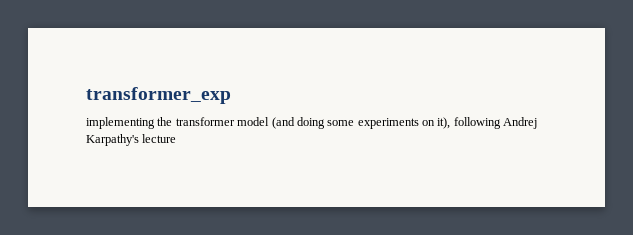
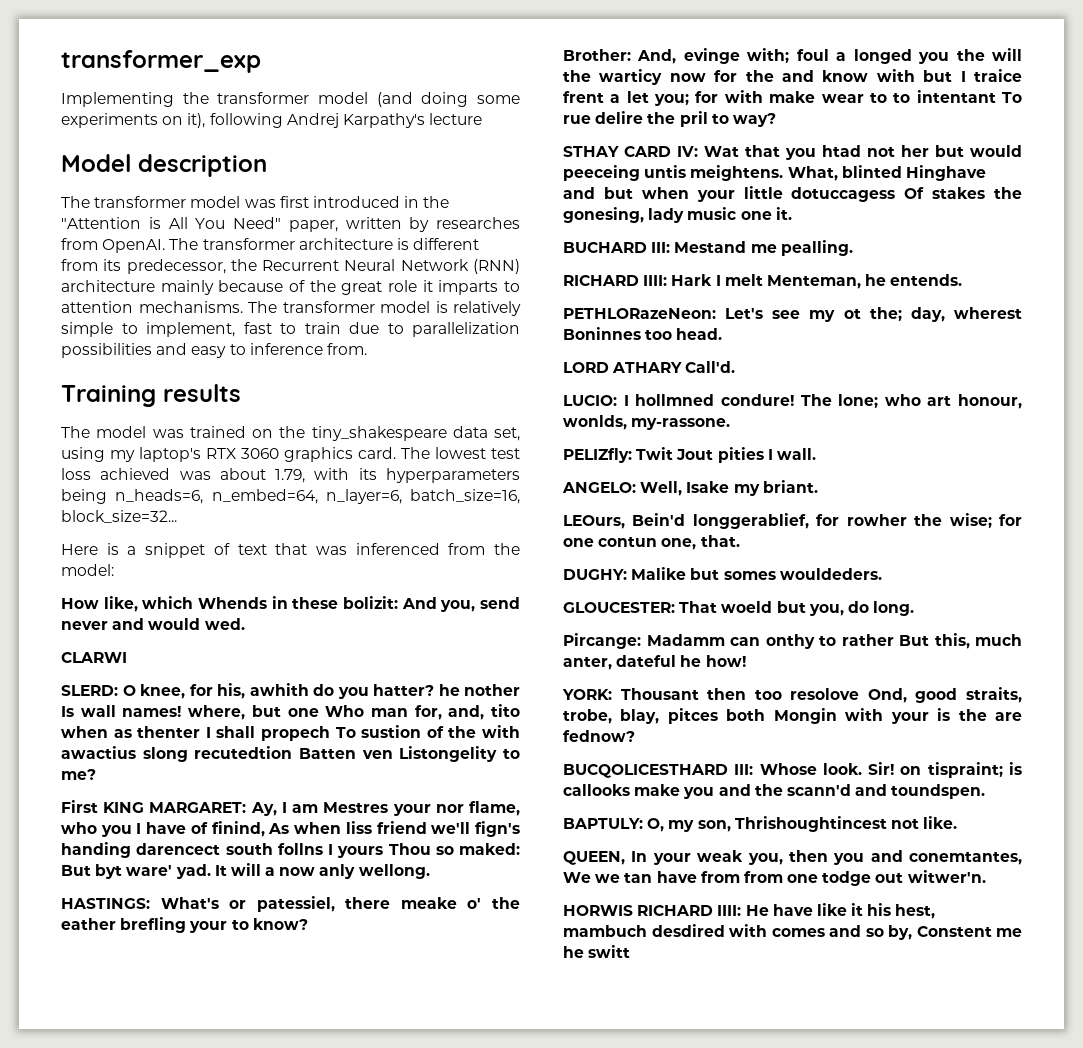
[86,117,155,129] implementing -> [61,92,174,107] Implementing
(177, 138) none -> [61,154,267,177] [61,196,450,208] [61,217,520,232] [61,238,480,253] [61,259,520,274] [61,280,520,295] [61,301,521,316] [61,322,520,337] [61,343,367,358] [61,384,241,407] [61,426,520,441] [61,447,520,462] [61,468,520,483] [61,489,520,504] [61,510,177,523] [61,543,520,558] [61,564,114,576] [61,596,520,612] [61,618,245,630] [61,652,127,663] [61,683,520,699] [61,704,520,720] [61,725,521,741] [61,746,520,762] [61,769,96,780] [61,800,520,816] [61,821,520,837] [61,842,520,858] [61,863,430,879] [61,896,520,912] [61,917,308,933] [563,48,1022,64] [563,69,1022,85] [563,90,1022,106] [563,111,776,127] [563,145,1022,160] [563,165,986,181] [563,186,1022,202] [563,207,792,223] [563,240,853,256] [563,274,963,289] [563,307,1023,322] [563,327,723,340] [563,361,736,373] [563,394,1022,409] [563,415,731,430] [563,447,816,463] [562,480,818,496] [563,513,1022,529] [563,535,740,550] [563,567,882,580] [563,601,915,616] [563,633,1022,649] [563,655,746,670] [562,687,1022,703] [563,708,1022,724] [563,730,635,742] [563,762,1022,778] [563,784,986,799] [563,816,958,832] [563,850,1022,865] [563,870,986,886] [563,903,936,919] [563,924,1022,940] [563,945,631,958] // Model description // The transformer model was first introduced in the "Attention is All You Need" paper, written by researches from OpenAI. The transformer architecture is different from its predecessor, the Recurrent Neural Network (RNN) architecture mainly because of the great role it imparts to attention mechanisms. The transformer model is relatively simple to implement, fast to train due to parallelization possibilities and easy to inference from. // Training results // The model was trained on the tiny_shakespeare data set, using my laptop's RTX 3060 graphics card. The lowest test loss achieved was about 1.79, with its hyperparameters being n_heads=6, n_embed=64, n_layer=6, batch_size=16, block_size=32... // Here is a snippet of text that was inferenced from the model: // How like, which Whends in these bolizit: And you, send never and would wed. // CLARWI // SLERD: O knee, for his, awhith do you hatter? he nother Is wall names! where, but one Who man for, and, tito when as thenter I shall propech To sustion of the with awactius slong recutedtion Batten ven Listongelity to me? // First KING MARGARET: Ay, I am Mestres your nor flame, who you I have of finind, As when liss friend we'll fign's handing darencect south follns I yours Thou so maked: But byt ware' yad. It will a now anly wellong. // HASTINGS: What's or patessiel, there meake o' the eather brefling your to know? // Brother: And, evinge with; foul a longed you the will the warticy now for the and know with but I traice frent a let you; for with make wear to to intentant To rue delire the pril to way? // STHAY CARD IV: Wat that you htad not her but would peeceing untis meightens. What, blinted Hinghave and but when your little dotuccagess Of stakes the gonesing, lady music one it. // BUCHARD III: Mestand me pealling. // RICHARD IIII: Hark I melt Menteman, he entends. // PETHLORazeNeon: Let's see my ot the; day, wherest Boninnes too head. // LORD ATHARY Call'd. // LUCIO: I hollmned condure! The lone; who art honour, wonlds, my-rassone. // PELIZfly: Twit Jout pities I wall. // ANGELO: Well, Isake my briant. // LEOurs, Bein'd longgerablief, for rowher the wise; for one contun one, that. // DUGHY: Malike but somes wouldeders. // GLOUCESTER: That woeld but you, do long. // Pircange: Madamm can onthy to rather But this, much anter, dateful he how! // YORK: Thousant then too resolove Ond, good straits, trobe, blay, pitces both Mongin with your is the are fednow? // BUCQOLICESTHARD III: Whose look. Sir! on tispraint; is callooks make you and the scann'd and toundspen. // BAPTULY: O, my son, Thrishoughtincest not like. // QUEEN, In your weak you, then you and conemtantes, We we tan have from from one todge out witwer'n. // HORWIS RICHARD IIII: He have like it his hest, mambuch desdired with comes and so by, Constent me he switt

